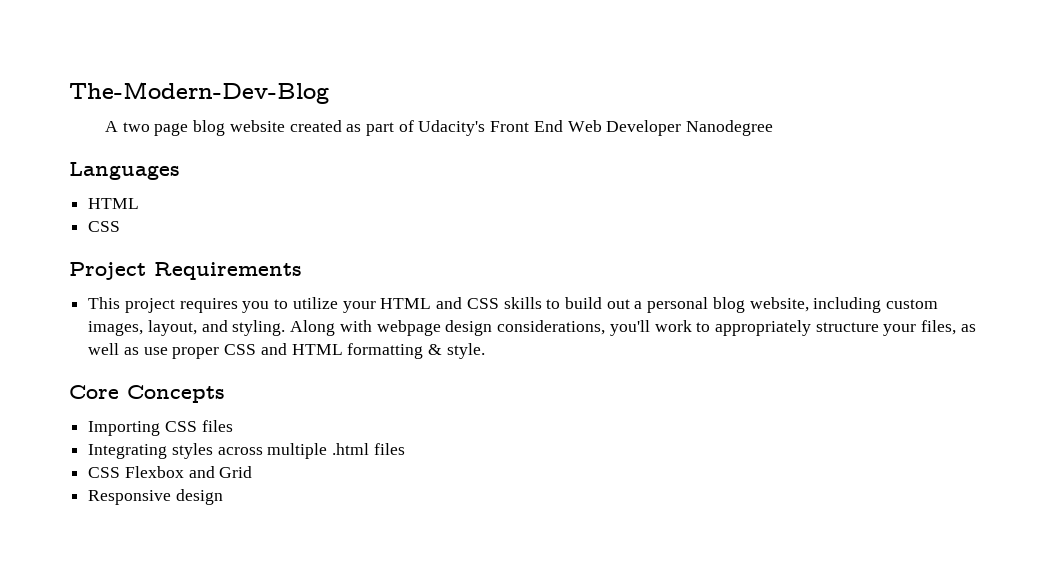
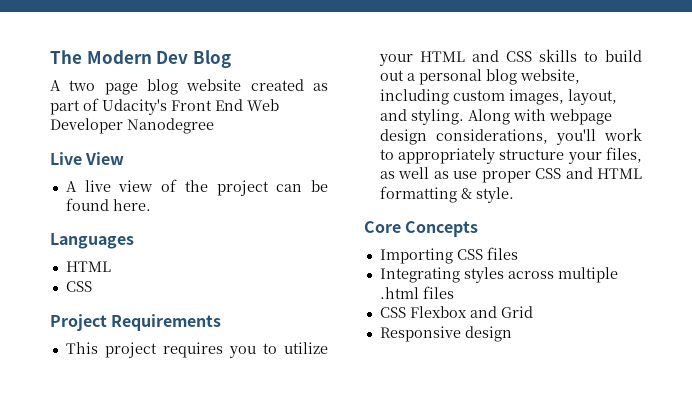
[69,82,329,104] The-Modern-Dev-Blog -> [50,50,231,68] The Modern Dev Blog
(774, 128) none -> [50,152,125,165] [65,179,328,196] [65,198,151,211] // Live View // A live view of the project can be found here.

